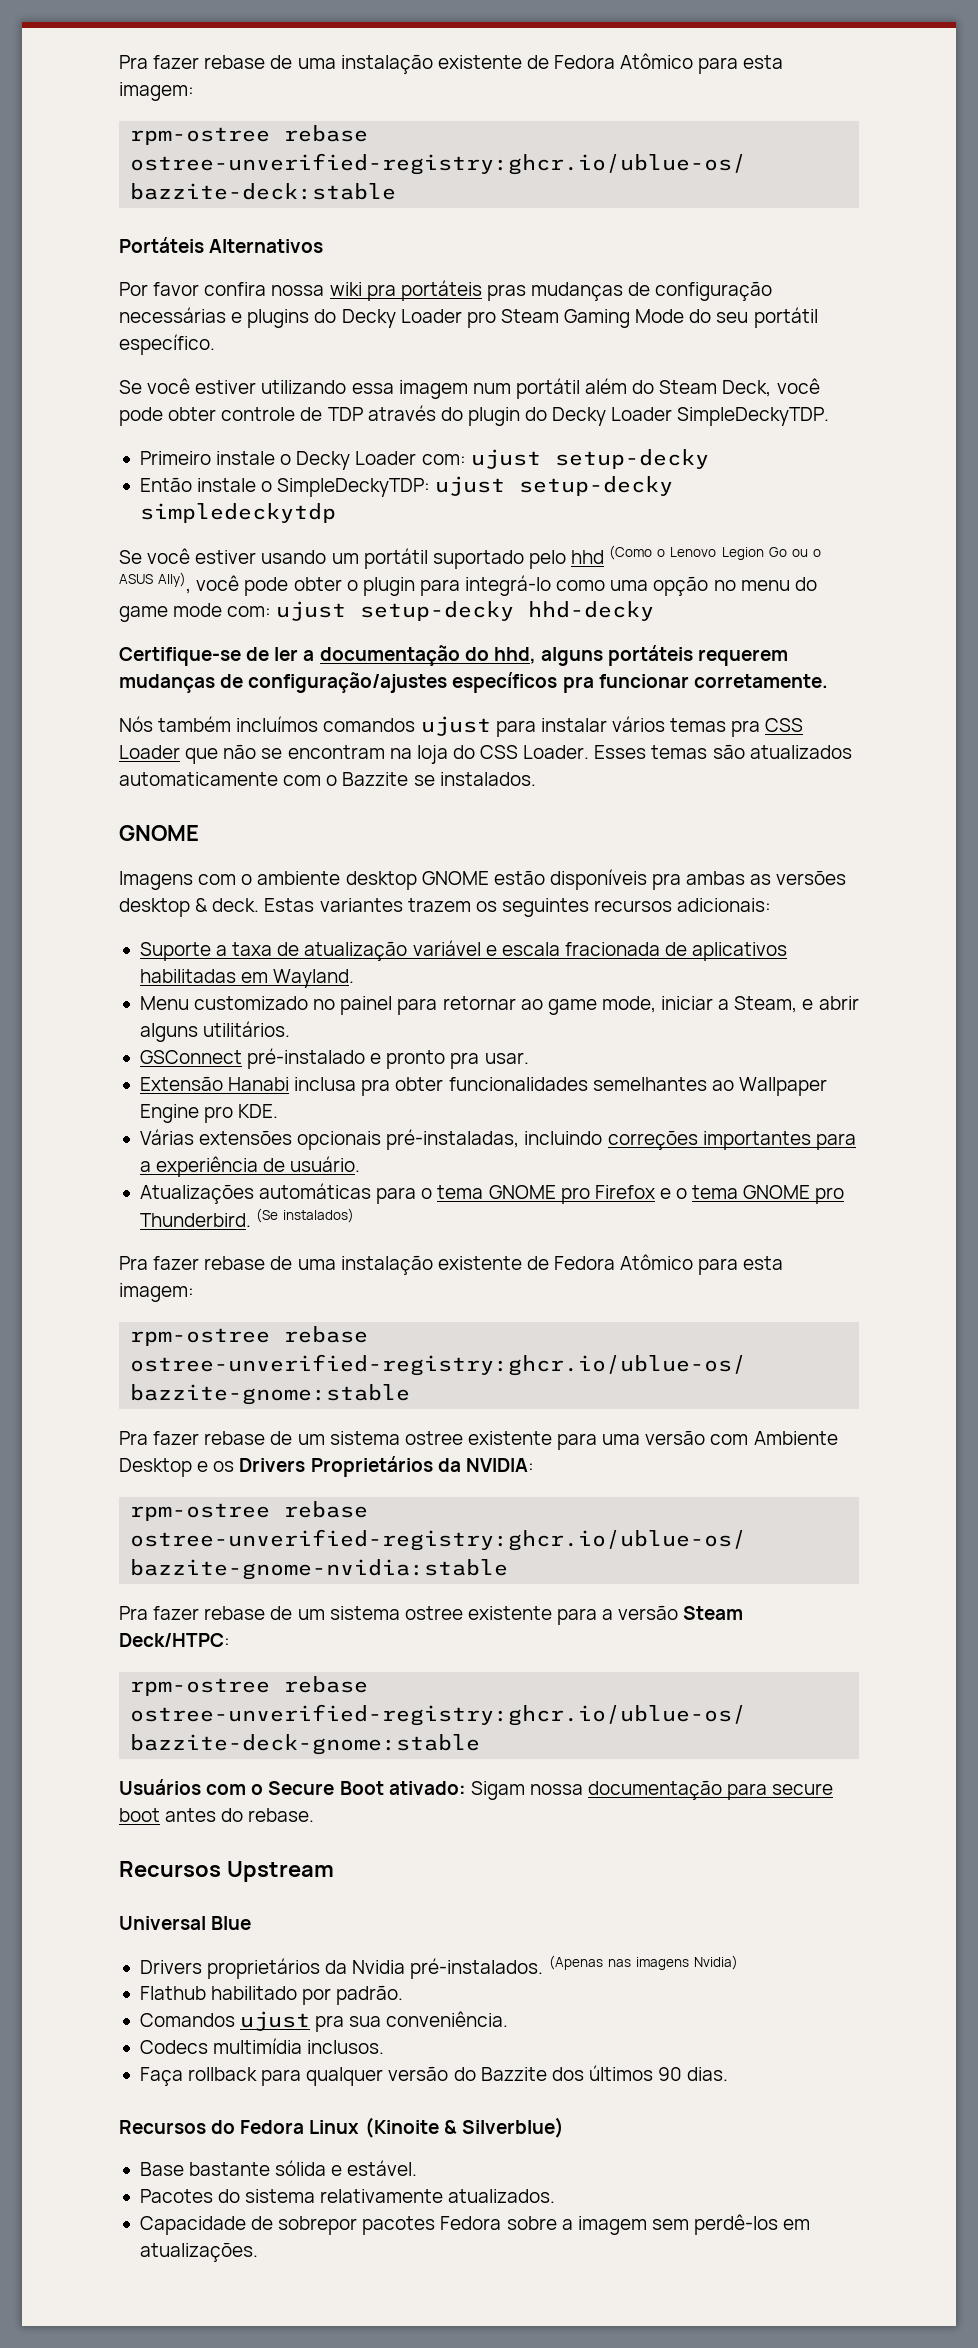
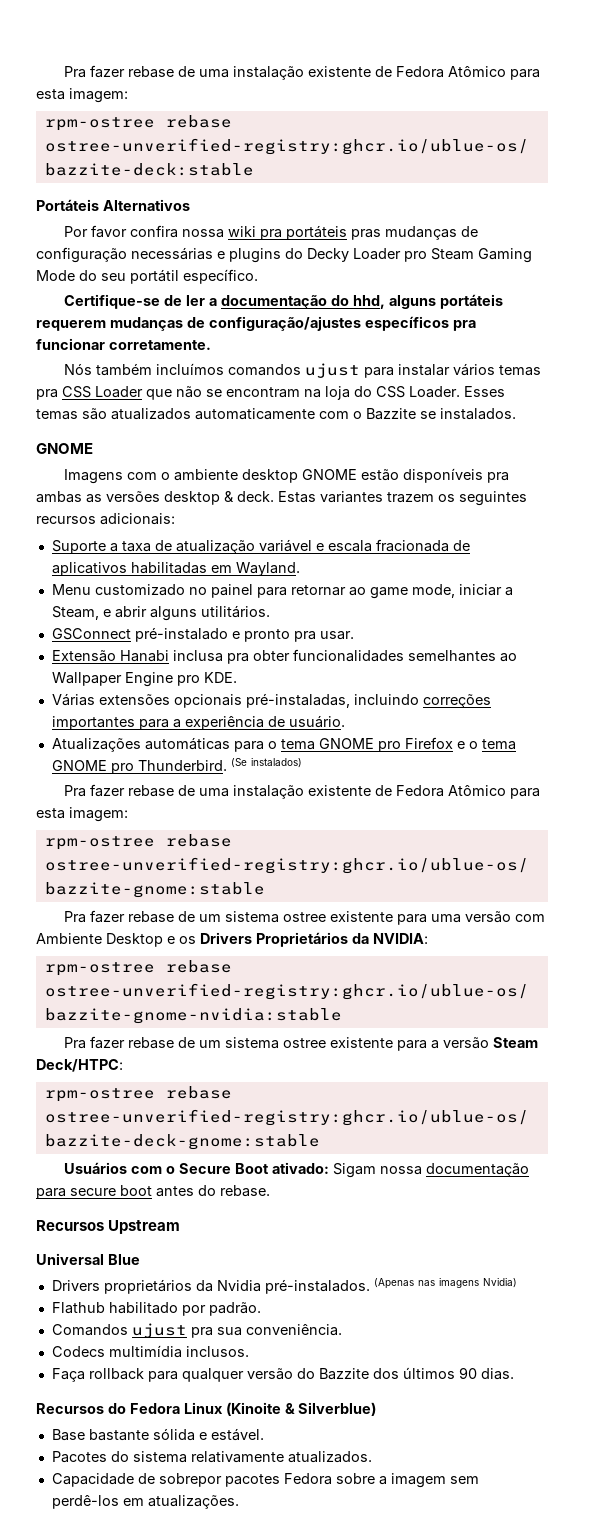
[119,378,820,399] [119,405,830,426] [139,449,709,470] [139,476,674,497] [139,503,336,523] [119,545,821,569] [119,572,817,596] [119,601,655,622] // Se você estiver utilizando essa imagem num portátil além do Steam Deck, você pode obter controle de TDP através do plugin do Decky Loader SimpleDeckyTDP. // Primeiro instale o Decky Loader com: ujust setup-decky // Então instale o SimpleDeckyTDP: ujust setup-decky simpledeckytdp // Se você estiver usando um portátil suportado pelo hhd (Como o Lenovo Legion Go ou o ASUS Ally), você pode obter o plugin para integrá-lo como uma opção no menu do game mode com: ujust setup-decky hhd-decky -> (258, 276) none

